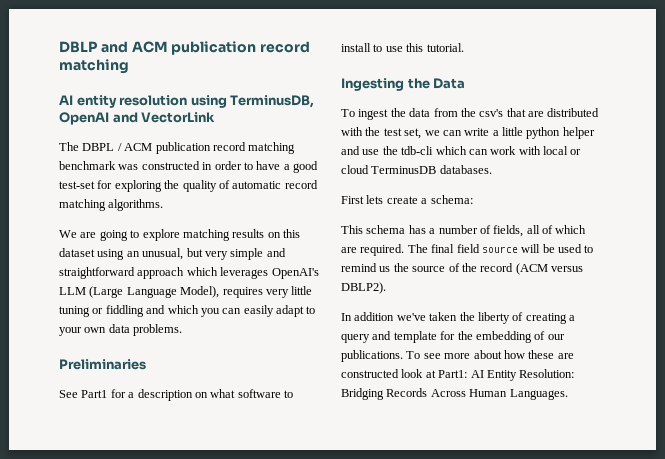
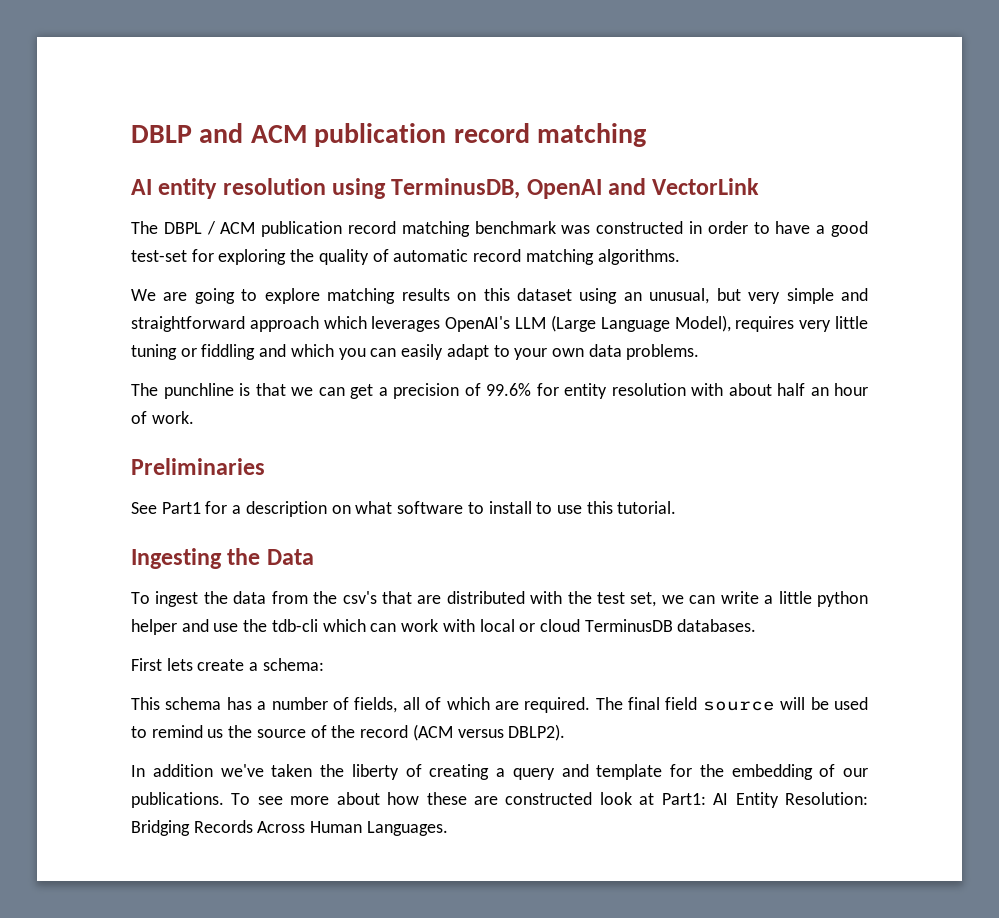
(183, 330) none -> [131,383,868,399] [131,411,194,424] // The punchline is that we can get a precision of 99.6% for entity resolution with about half an hour of work.

